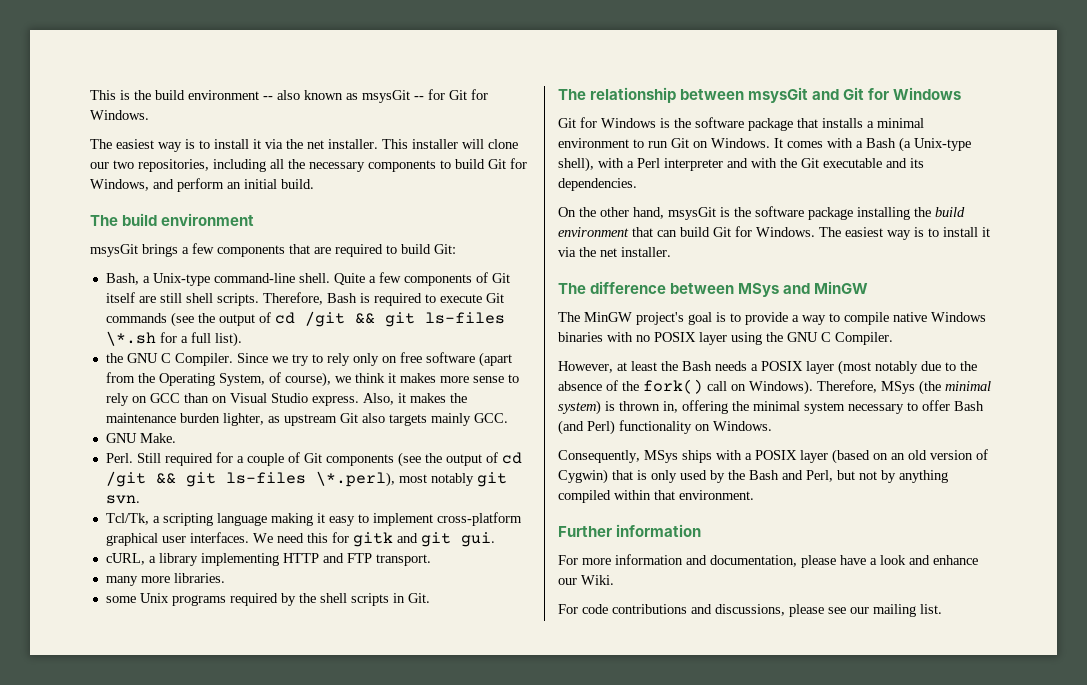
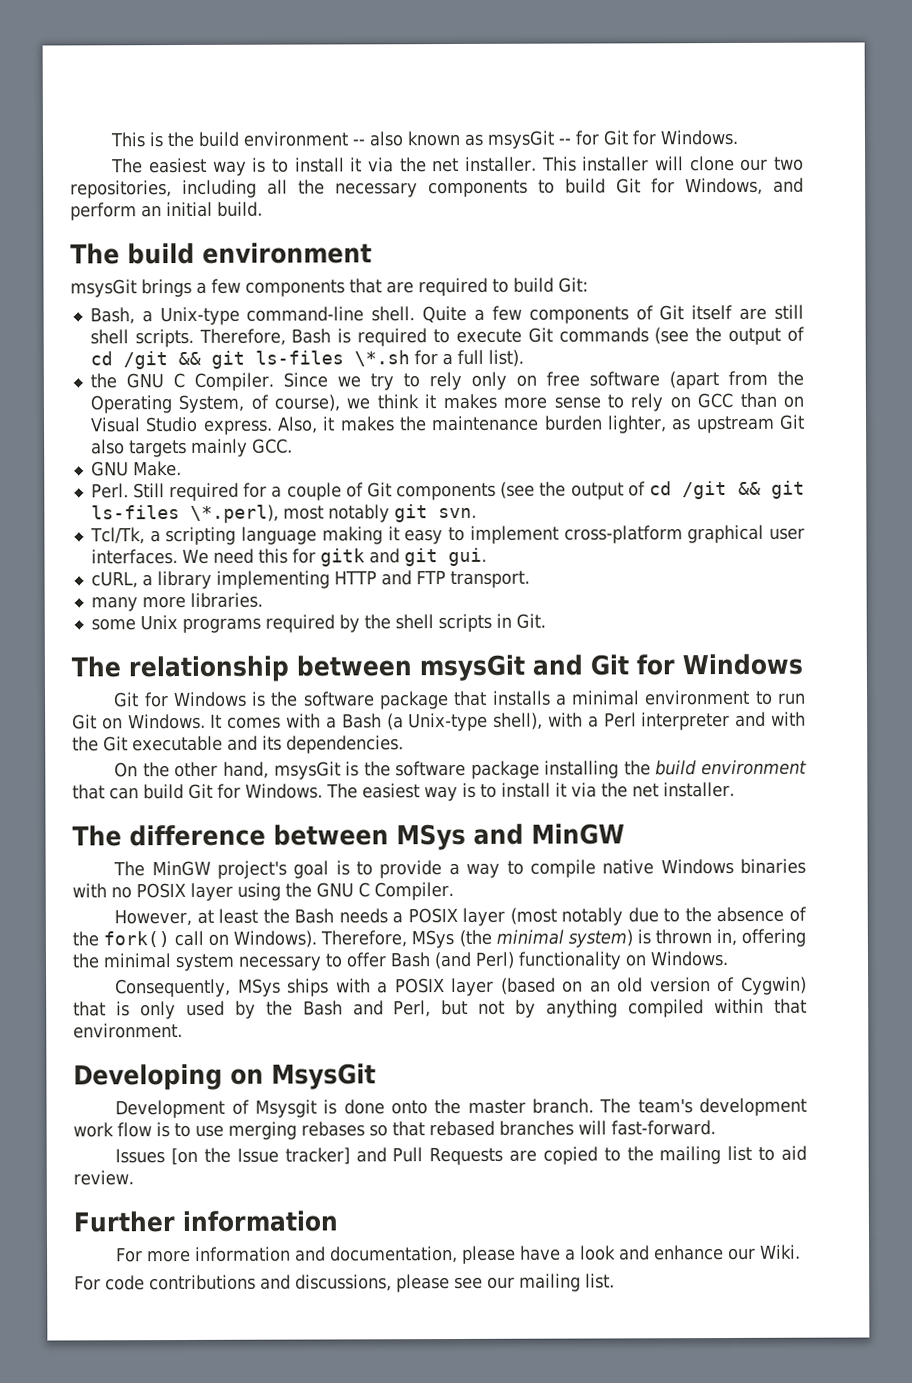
(754, 495) none -> [73,1063,376,1091] [115,1097,808,1119] [73,1120,716,1140] [115,1145,807,1166] [73,1170,134,1186] // Developing on MsysGit // Development of Msysgit is done onto the master branch. The team's development work flow is to use merging rebases so that rebased branches will fast-forward. // Issues [on the Issue tracker] and Pull Requests are copied to the mailing list to aid review.

